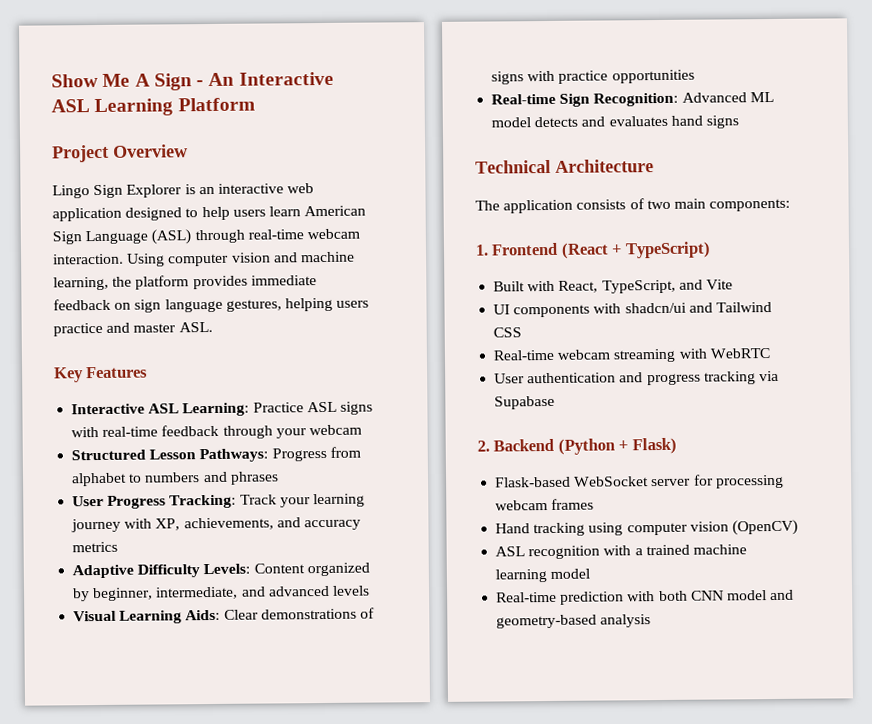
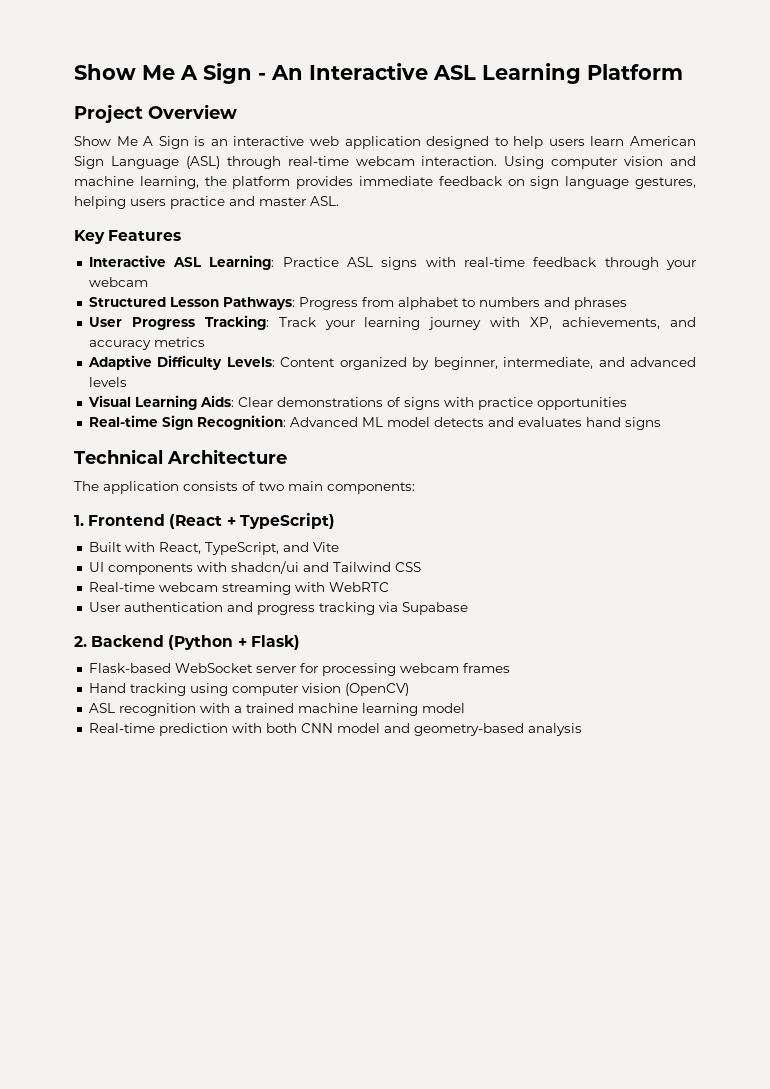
[52,184,183,199] Lingo Sign Explorer -> [74,136,189,149] Show Me A Sign

